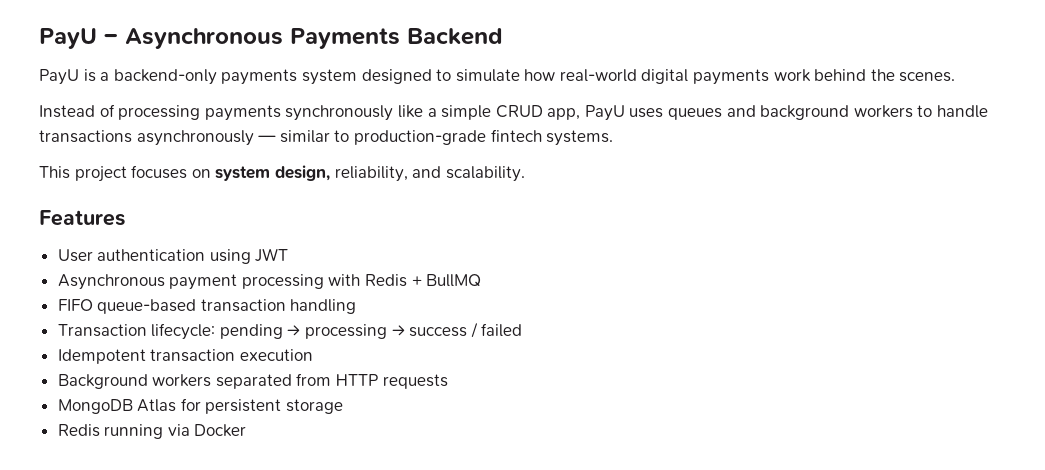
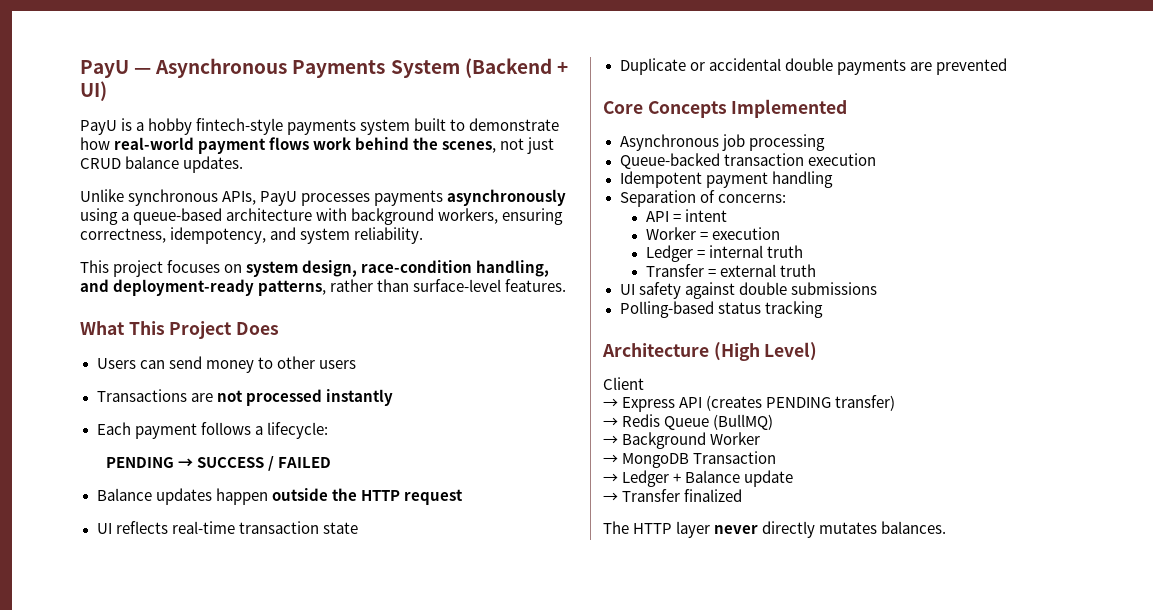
[39,28,118,49] PayU – -> [80,60,152,78] PayU —
[407,28,503,45] Backend -> [390,58,568,78] [80,81,107,101] System (Backend + UI)
[113,69,956,85] [39,104,989,121] [39,129,614,146] backend-only payments system designed to simulate how real-world digital payments work behind the scenes. // Instead of processing payments synchronously like a simple CRUD app, PayU uses queues and background workers to handle transactions asynchronously — similar to production-grade fintech systems. -> [148,118,560,135] [80,137,555,154] [80,156,244,173] [80,189,567,206] [80,208,564,225] [80,227,424,244] hobby fintech-style payments system built to demonstrate how real-world payment flows work behind the scenes, not just CRUD balance updates. // Unlike synchronous APIs, PayU processes payments asynchronously using a queue-based architecture with background workers, ensuring correctness, idempotency, and system reliability.
[334,166,525,182] [39,210,125,226] [57,248,289,264] [57,274,482,290] [57,299,357,314] [57,322,523,340] [57,349,313,364] [57,373,448,389] [57,398,344,414] [57,424,247,439] reliability, and scalability. // Features // User authentication using JWT // Asynchronous payment processing with Redis + BullMQ // FIFO queue-based transaction handling // Transaction lifecycle: pending → processing → success / failed // Idempotent transaction execution // Background workers separated from HTTP requests // MongoDB Atlas for persistent storage // Redis running via Docker -> [361,260,550,277] [80,279,567,296] [80,321,280,339] [96,356,356,373] [96,389,393,406] [96,422,328,439] [106,456,332,471] [96,488,463,505] [96,521,358,534] [619,58,1007,75] [603,99,848,118] [619,134,825,151] [619,153,876,169] [619,171,833,188] [619,190,786,207] [645,209,727,222] [645,227,780,240] [645,245,803,262] [645,264,816,277] [619,282,877,299] [619,301,823,318] [602,342,818,361] [603,377,644,390] [603,395,896,412] [603,414,774,430] [603,432,761,449] [603,451,777,468] [603,470,794,487] [603,489,743,502] [603,521,947,538] race-condition handling, and deployment-ready patterns, rather than surface-level features. // What This Project Does // Users can send money to other users // Transactions are not processed instantly // Each payment follows a lifecycle: // PENDING → SUCCESS / FAILED // Balance updates happen outside the HTTP request // UI reflects real-time transaction state // Duplicate or accidental double payments are prevented // Core Concepts Implemented // Asynchronous job processing // Queue-backed transaction execution // Idempotent payment handling // Separation of concerns: // API = intent // Worker = execution // Ledger = internal truth // Transfer = external truth // UI safety against double submissions // Polling-based status tracking // Architecture (High Level) // Client // → Express API (creates PENDING transfer) // → Redis Queue (BullMQ) // → Background Worker // → MongoDB Transaction // → Ledger + Balance update // → Transfer finalized // The HTTP layer never directly mutates balances.

